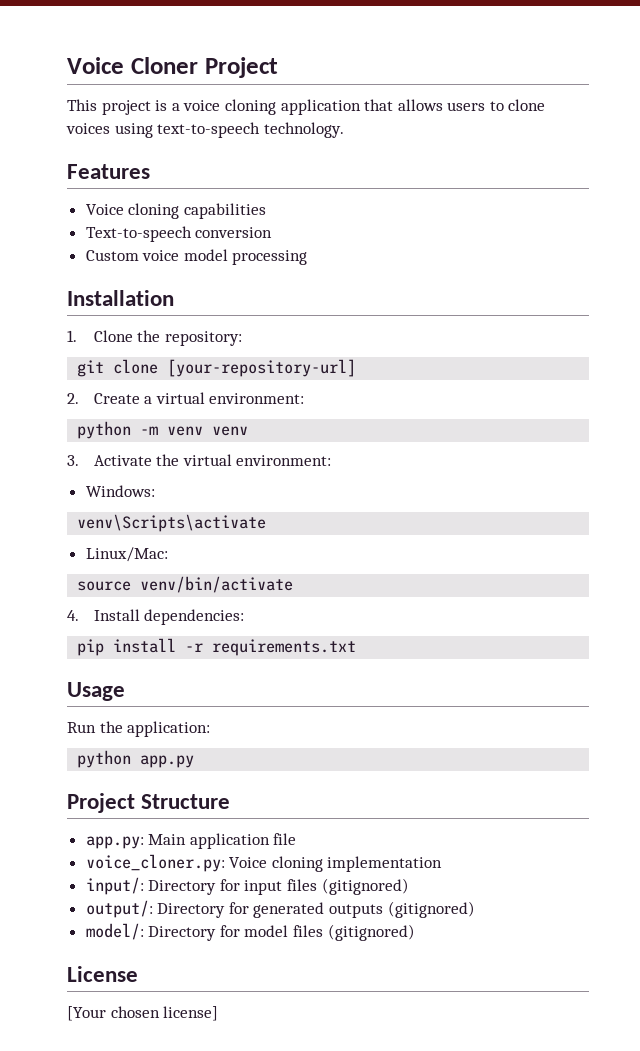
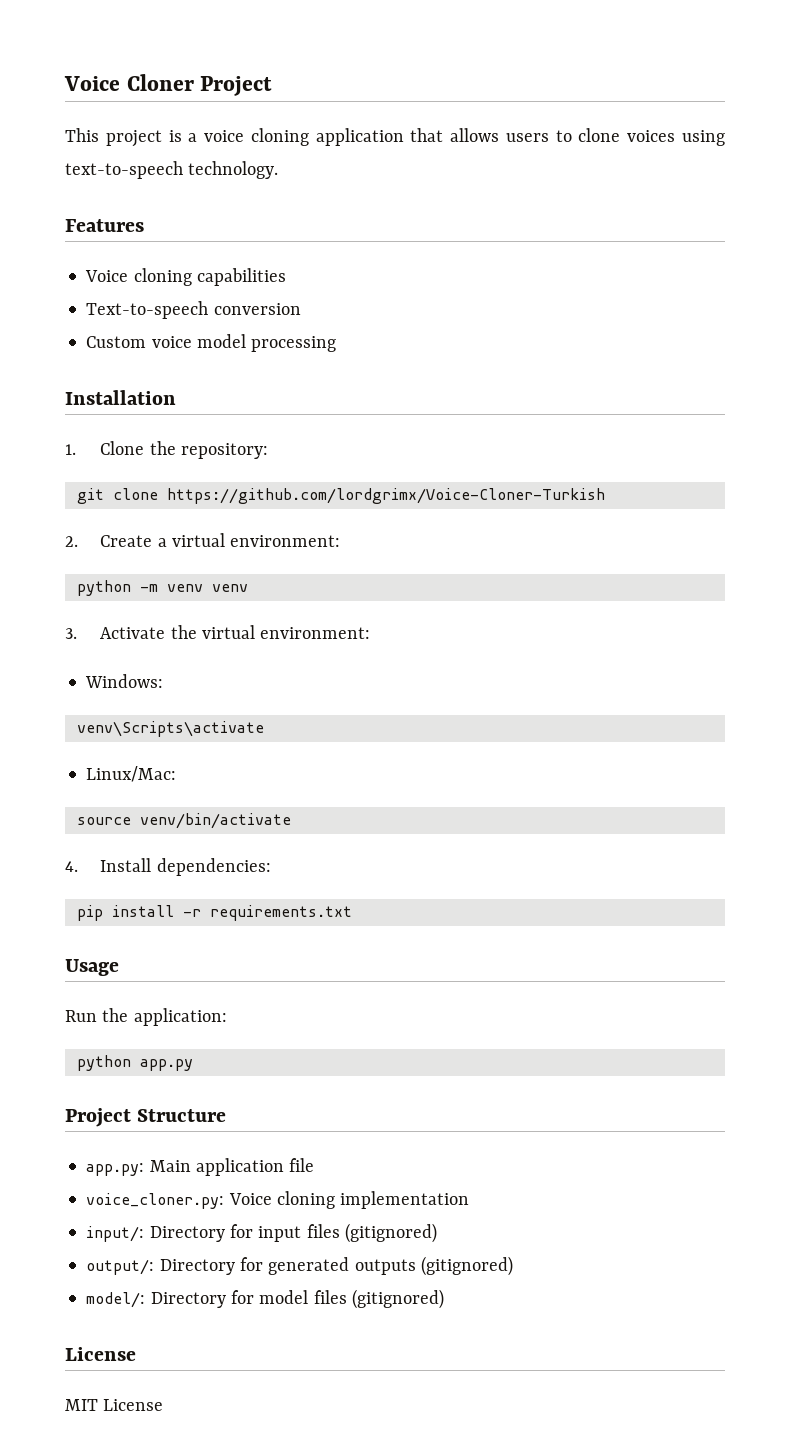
[167,359,357,377] [your-repository-url] -> [166,488,605,504] https://github.com/lordgrimx/Voice-Cloner-Turkish
[67,1006,219,1021] [Your chosen license] -> [65,1399,164,1411] MIT License

